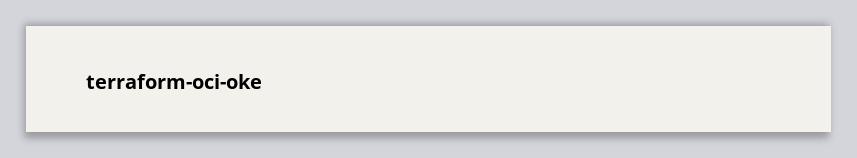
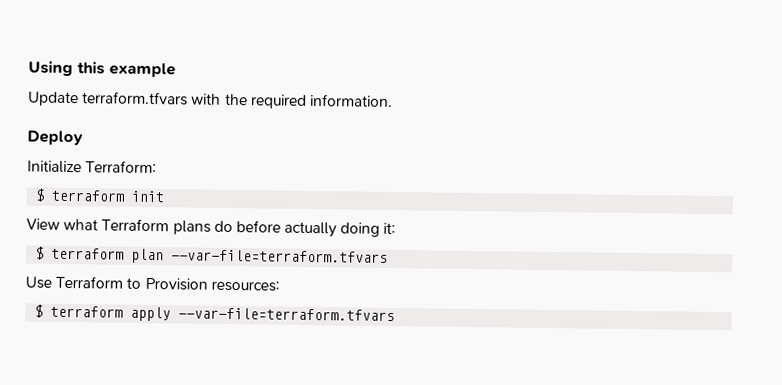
[86,74,262,89] terraform-oci-oke -> [28,60,176,78] [28,91,393,109] [27,130,83,146] [27,160,158,174] [35,188,165,203] [26,218,397,238] [35,246,389,264] [25,275,280,292] [34,304,396,322] Using this example // Update terraform.tfvars with the required information. // Deploy // Initialize Terraform: // $ terraform init // View what Terraform plans do before actually doing it: // $ terraform plan --var-file=terraform.tfvars // Use Terraform to Provision resources: // $ terraform apply --var-file=terraform.tfvars

